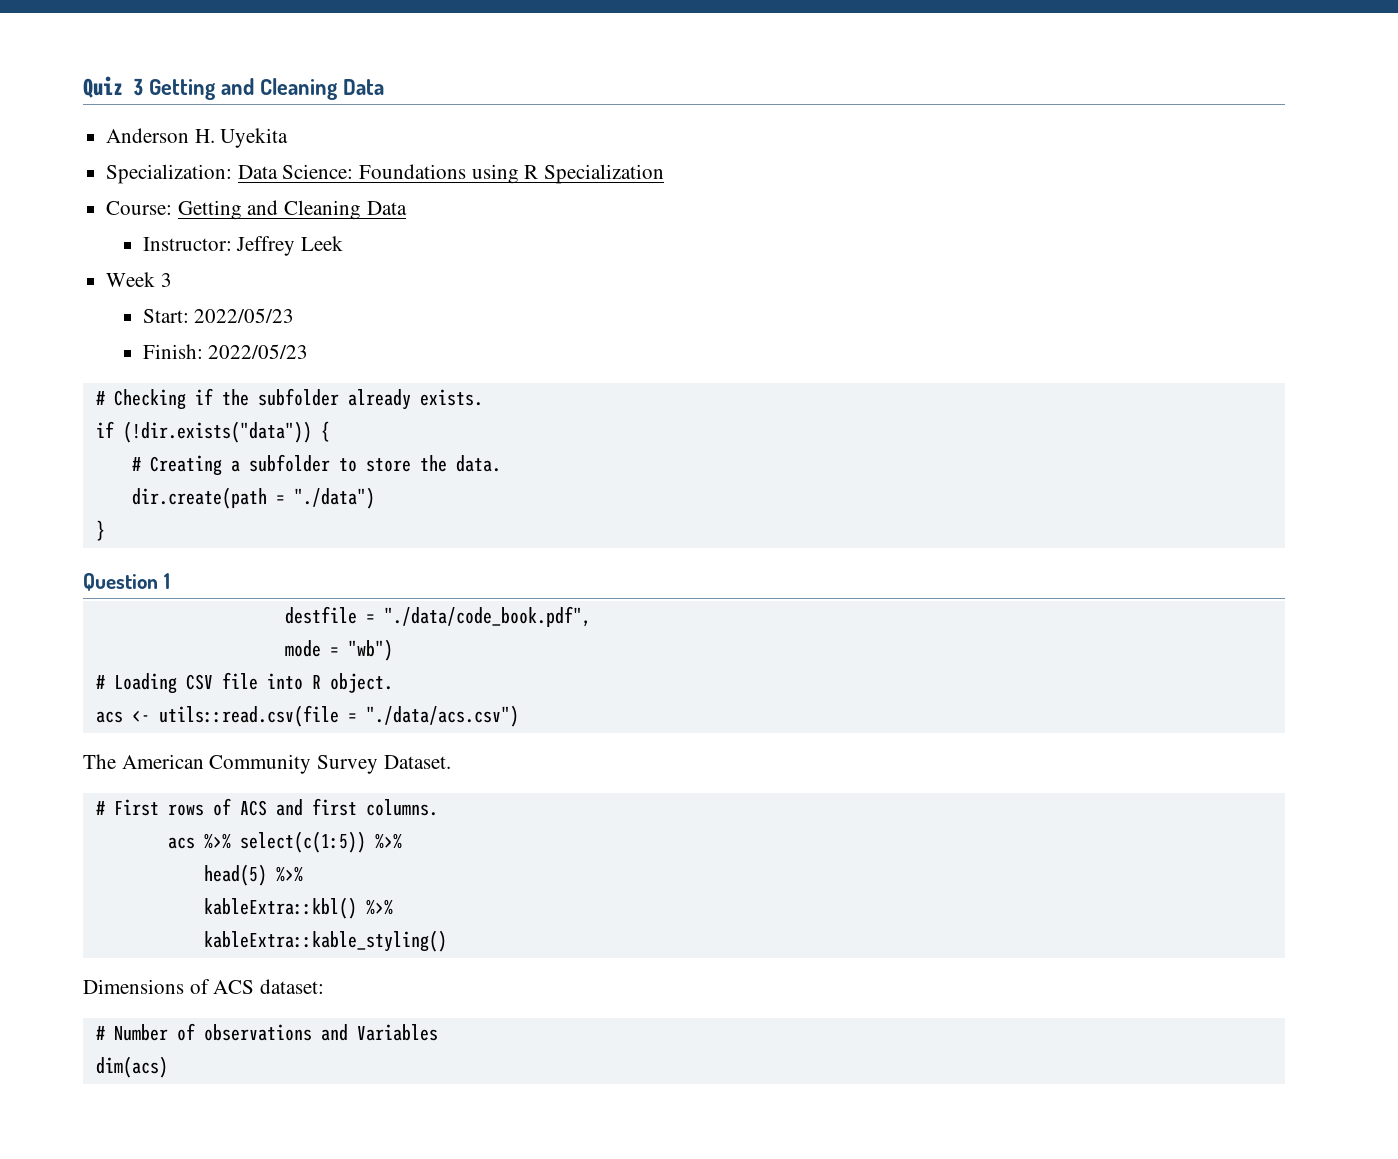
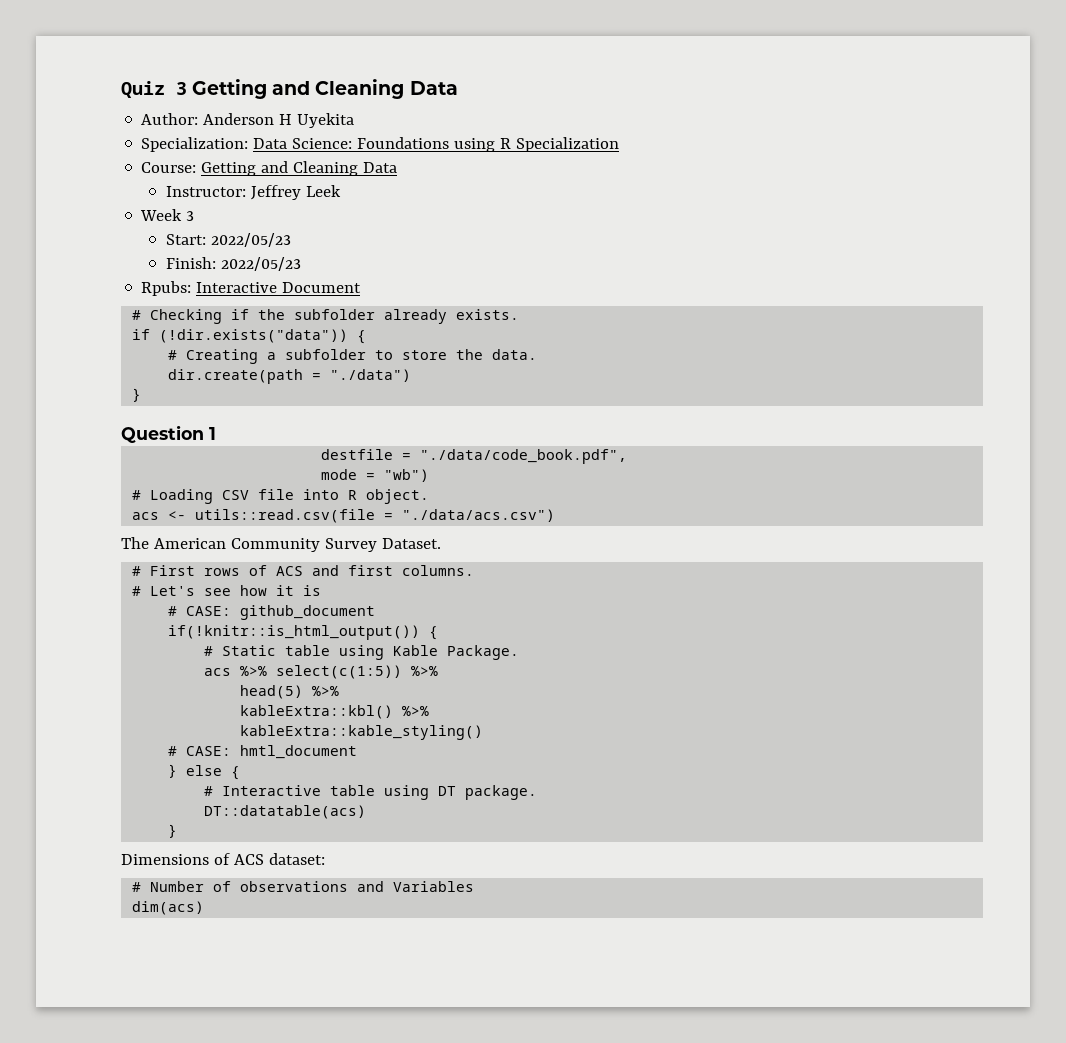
[106,128,215,143] Anderson H. -> [141,113,293,125] Author: Anderson H
(309, 351) none -> [141,281,362,296] // Rpubs: Interactive Document
(438, 807) none -> [132,585,322,596] [168,605,376,620] [168,625,439,640] [204,645,520,660] // # Let's see how it is // # CASE: github_document // if(!knitr::is_html_output()) { // # Static table using Kable Package.
(447, 941) none -> [168,745,358,759] [168,764,241,780] [204,785,538,800] [204,805,367,819] [168,824,178,838] // # CASE: hmtl_document // } else { // # Interactive table using DT package. // DT::datatable(acs) // }

